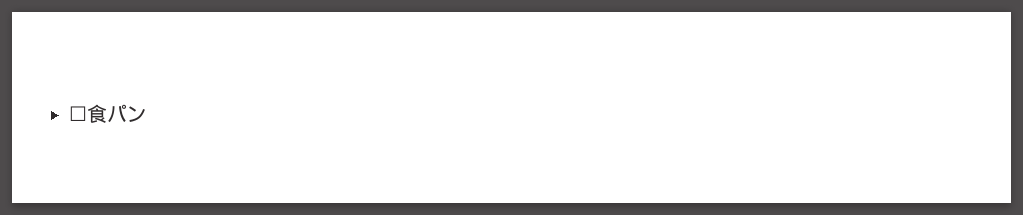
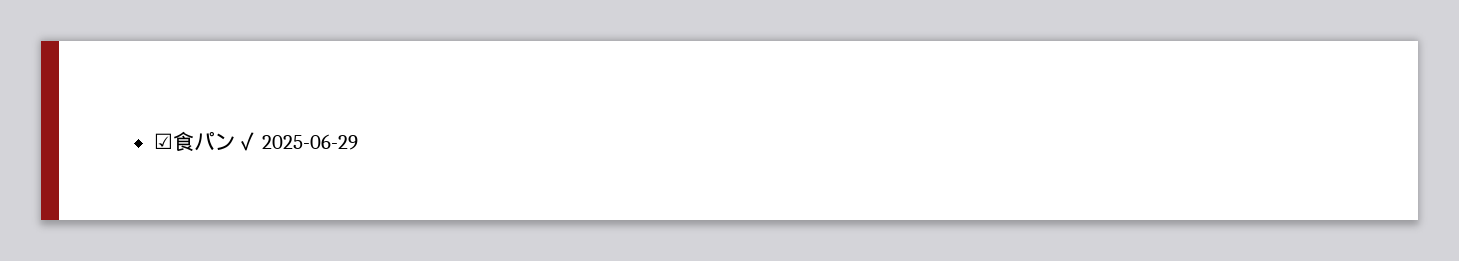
[69,104,147,123] ☐食パン -> [153,131,359,152] ☑食パン✓ 2025-06-29

